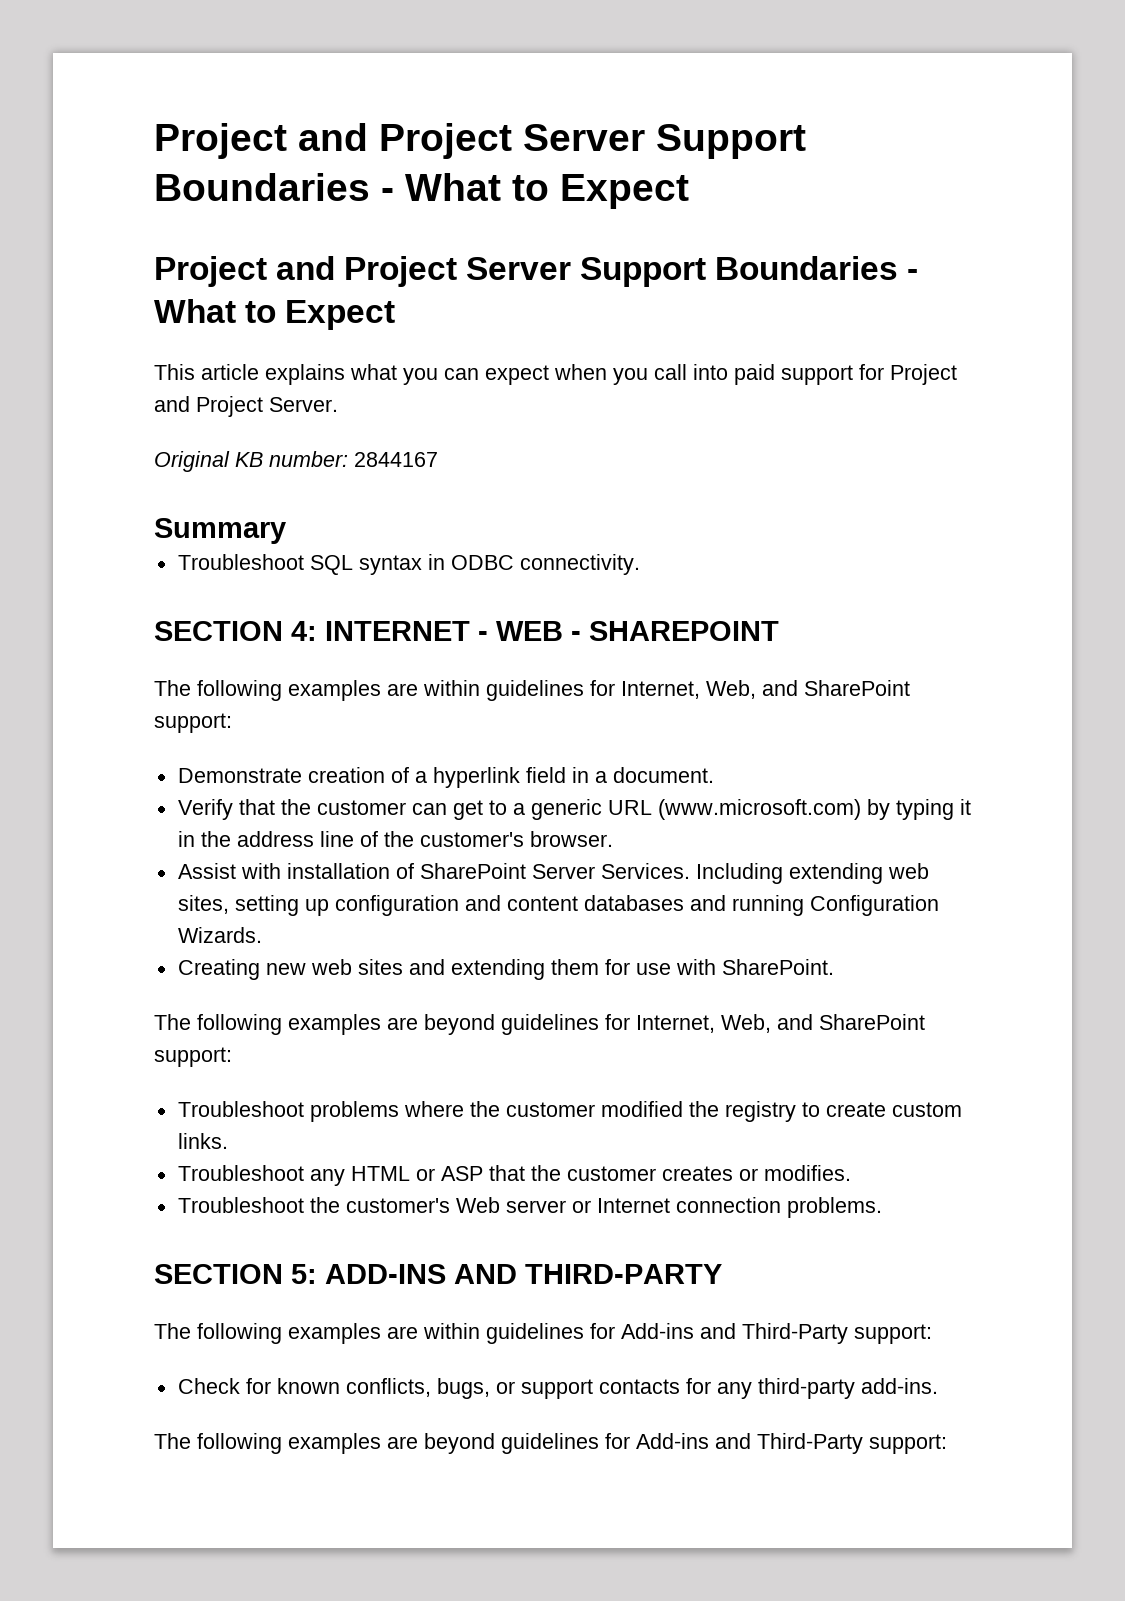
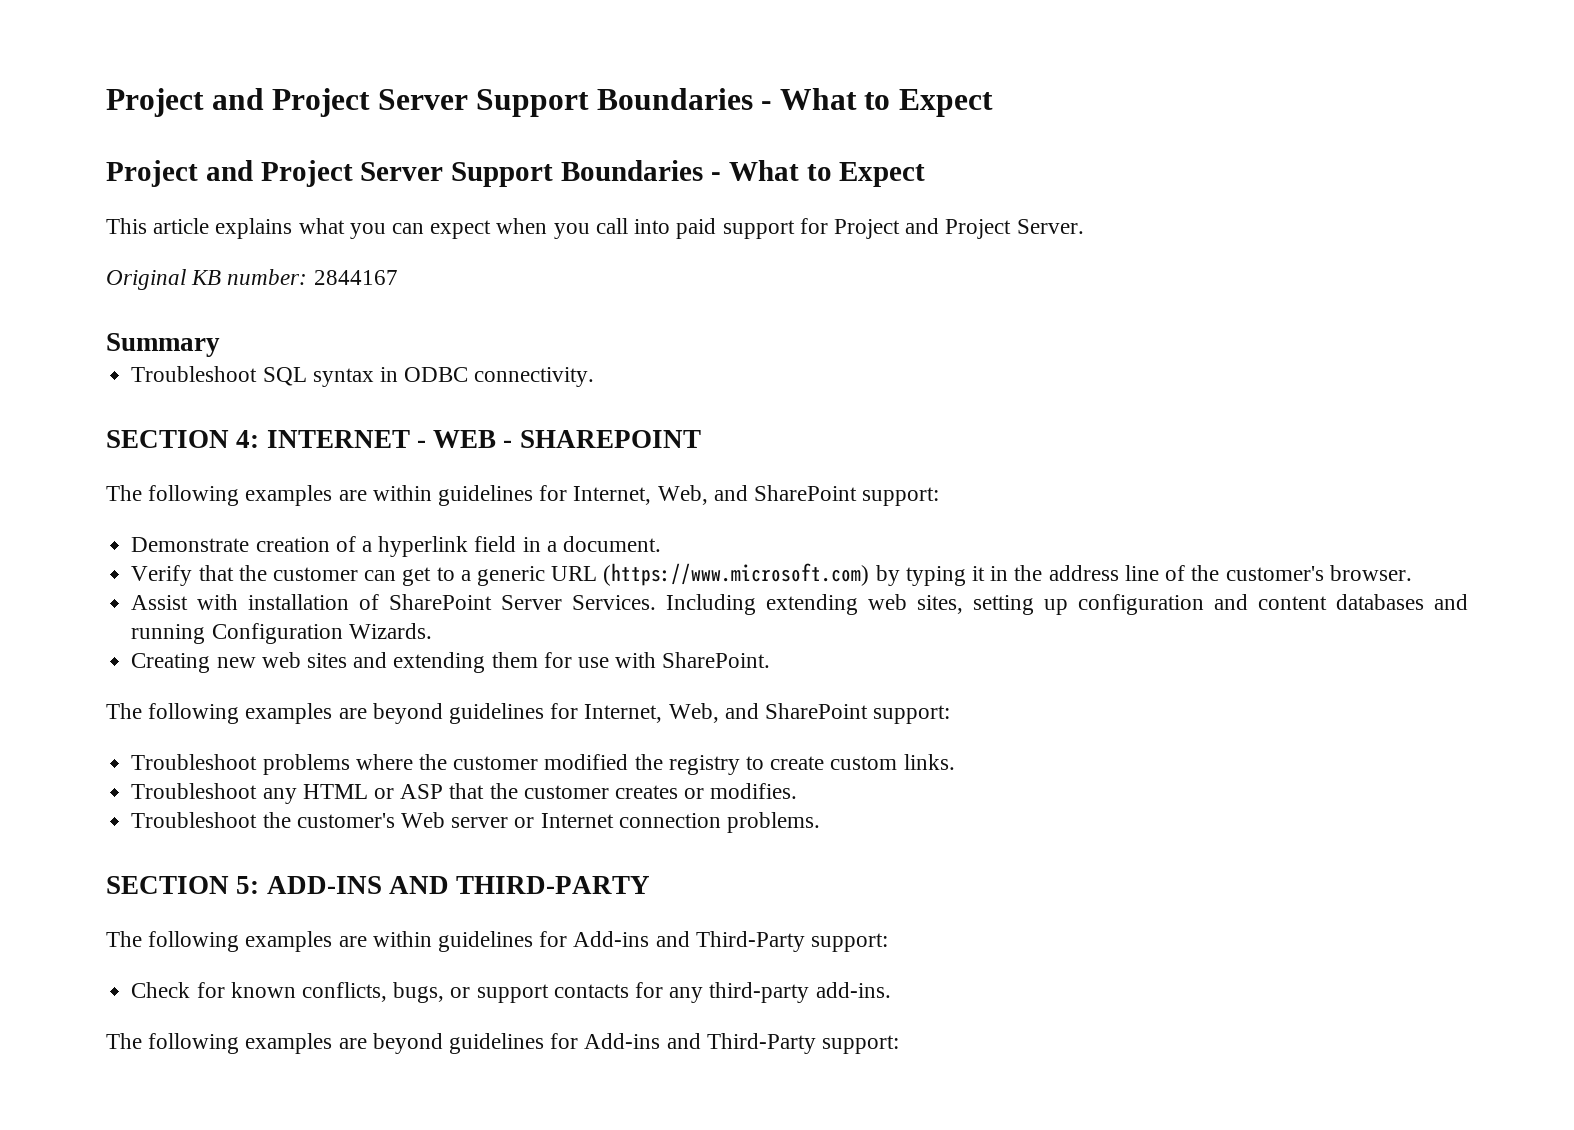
[657,799,861,820] (www.microsoft.com) -> [603,563,870,586] (https://www.microsoft.com)

